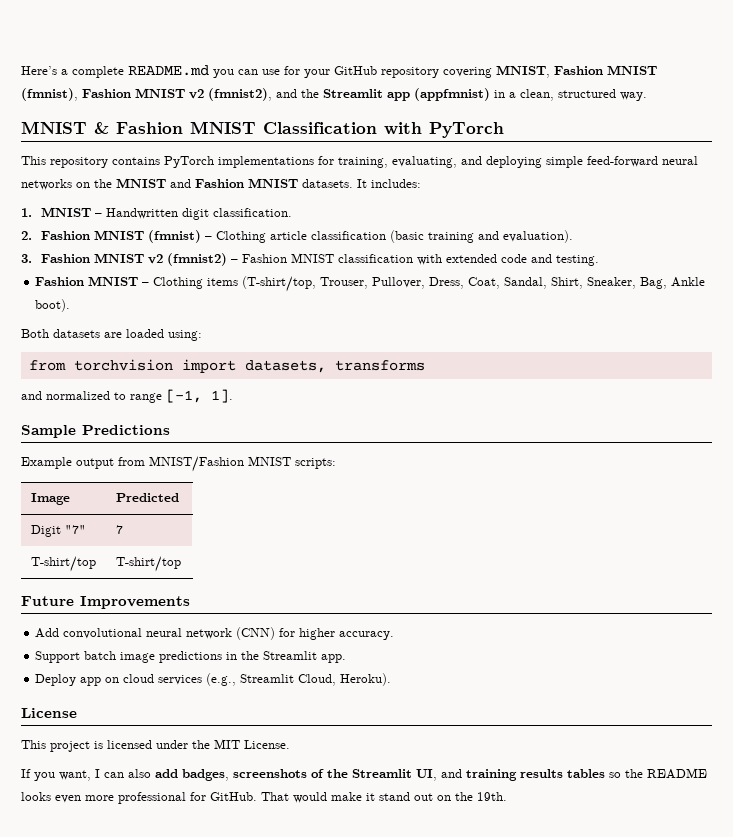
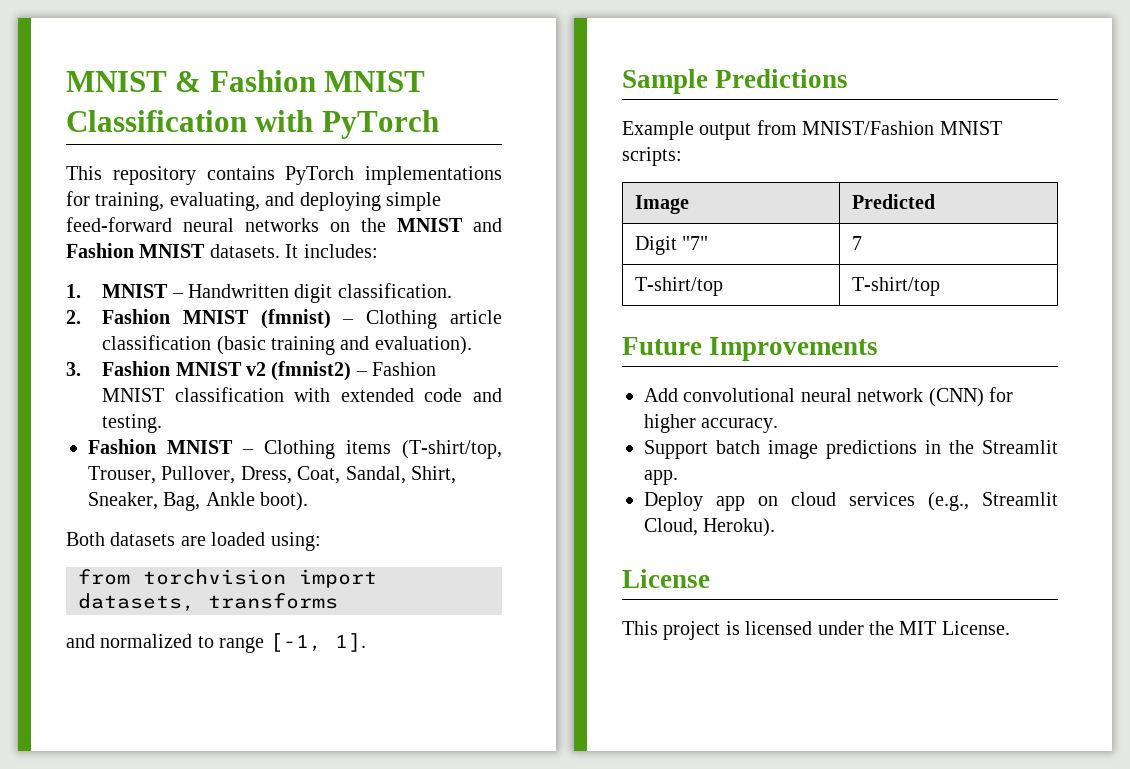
[21,65,657,78] [21,88,647,101] Here’s a complete README.md you can use for your GitHub repository covering MNIST, Fashion MNIST (fmnist), Fashion MNIST v2 (fmnist2), and the Streamlit app (appfmnist) in a clean, structured way. // -> (66, 81) none
[21,768,707,781] [21,792,507,804] // If you want, I can also add badges, screenshots of the Streamlit UI, and training results tables so the README looks even more professional for GitHub. That would make it stand out on the 19th. -> (1010, 628) none

